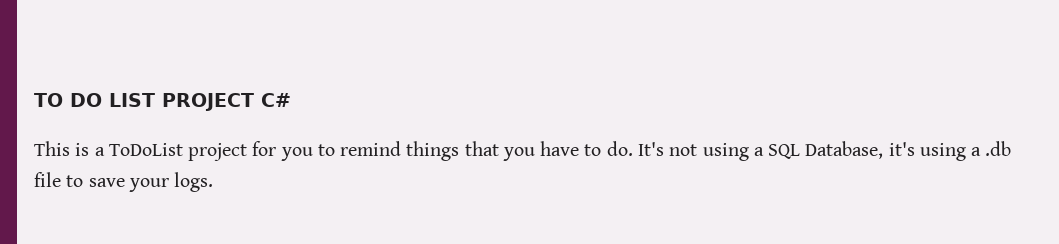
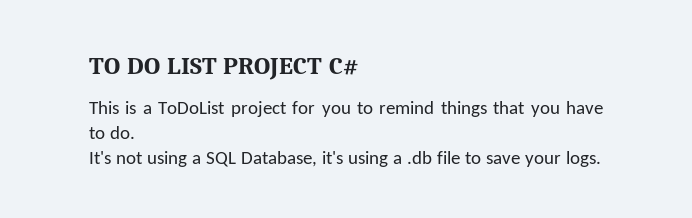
(633, 148) none -> (135, 132) //

